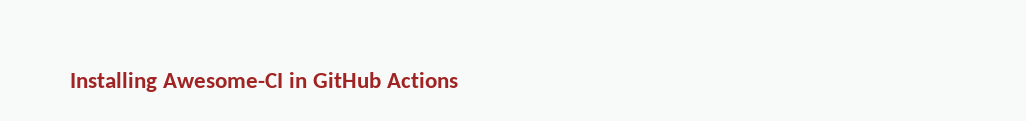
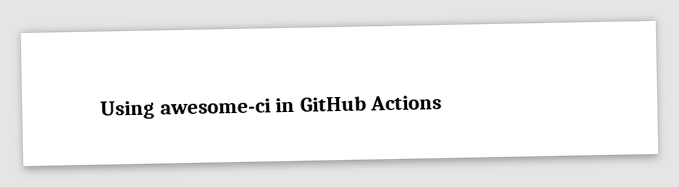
[70,72,284,92] Installing Awesome-CI -> [100,98,272,120] Using awesome-ci

